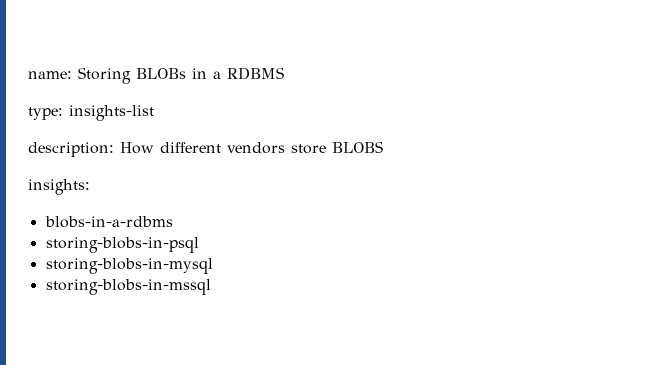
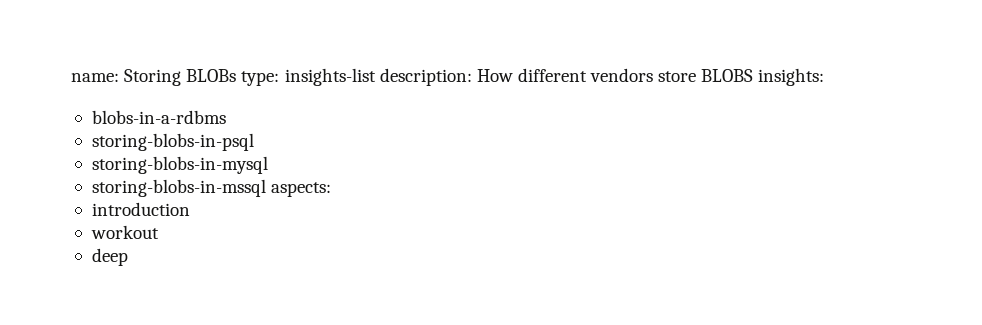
[192,67,284,80] in a RDBMS // -> (237, 75) none
(154, 113) // -> (376, 77) none
(383, 147) // -> (754, 75) none
(211, 287) none -> [271,182,332,197] [91,202,190,216] [90,225,159,239] [91,248,128,266] aspects: // introduction // workout // deep

